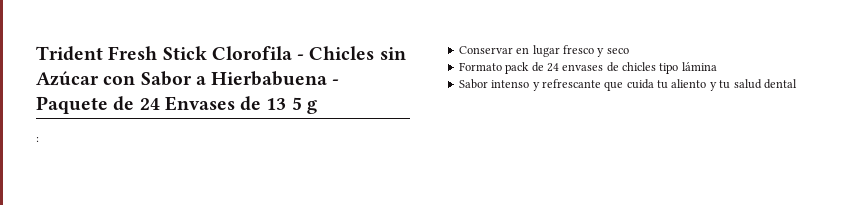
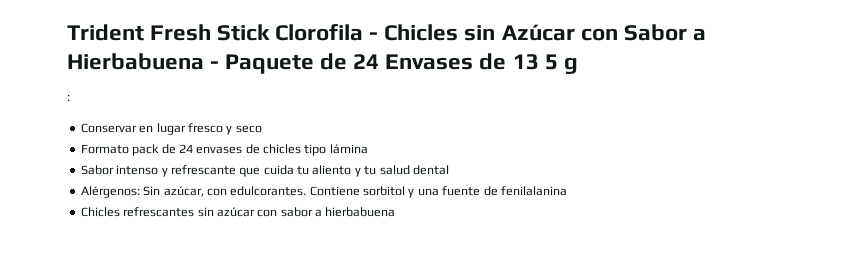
(797, 84) none -> [80,186,567,198] [80,207,396,217] // Alérgenos: Sin azúcar, con edulcorantes. Contiene sorbitol y una fuente de fenilalanina // Chicles refrescantes sin azúcar con sabor a hierbabuena

